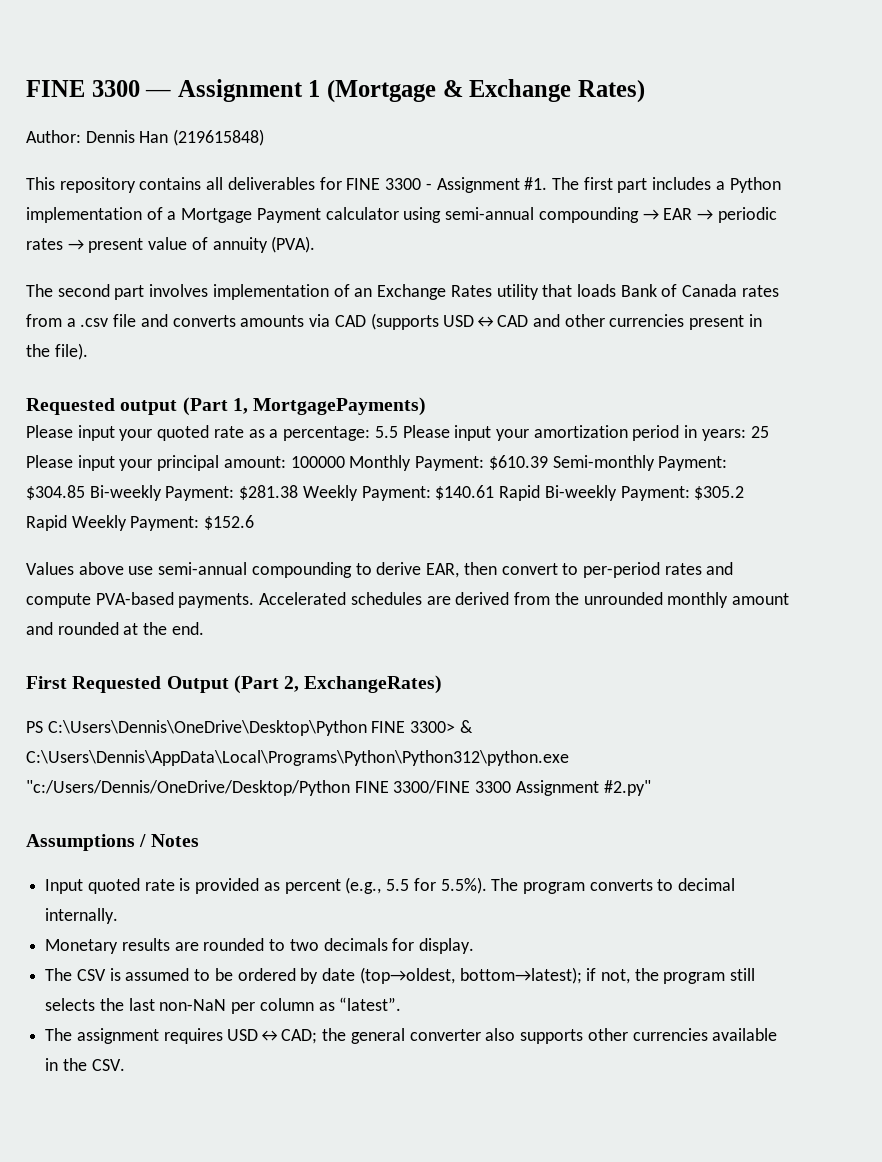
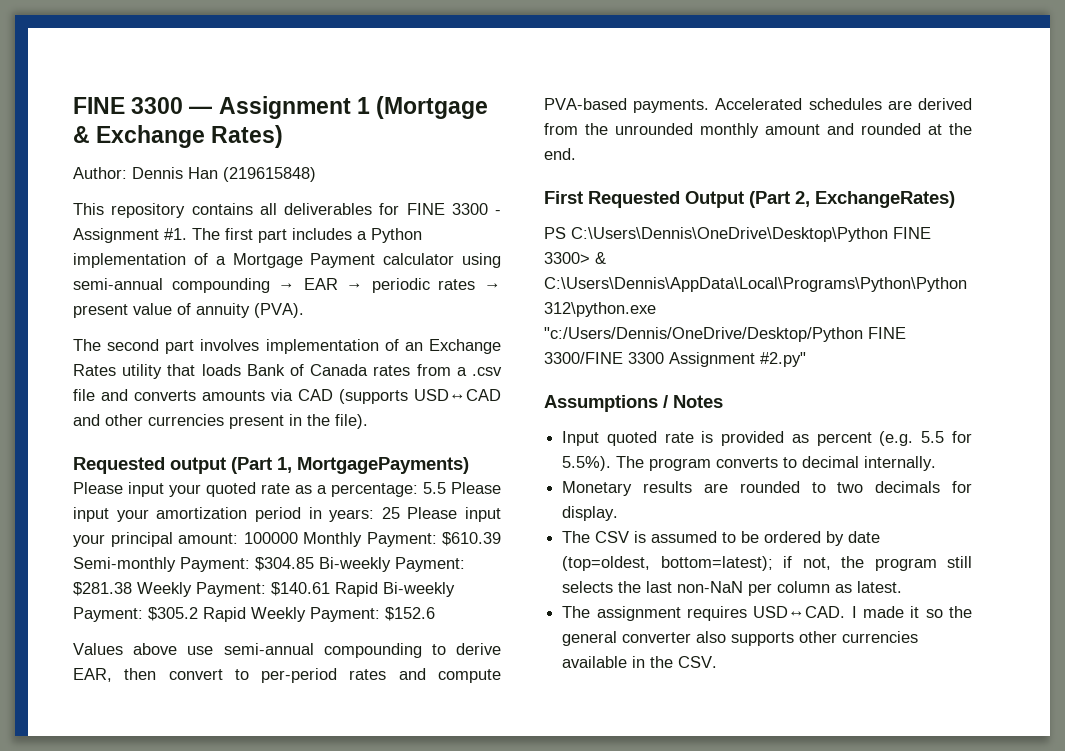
[345,877,382,894] (e.g., -> [879,431,914,446] (e.g.
[359,967,582,984] (top→oldest, bottom→latest); -> [562,556,773,571] (top=oldest, bottom=latest);
[339,997,402,1011] “latest”. -> [857,581,903,593] latest.
[227,1029,318,1044] USD↔CAD; -> [753,606,943,618] USD↔CAD. I made it so

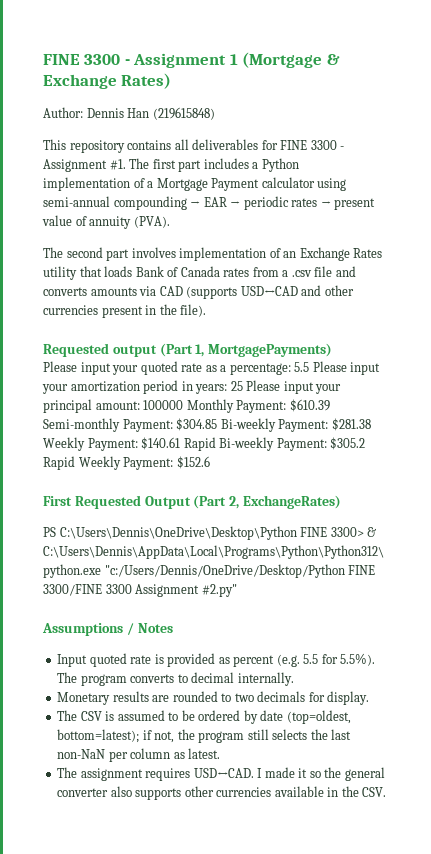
[73,97,213,114] FINE 3300 — -> [43,54,130,65] FINE 3300 -
[73,643,501,658] [73,668,501,683] [544,98,972,113] [544,123,972,138] [544,148,576,160] // Values above use semi-annual compounding to derive EAR, then convert to per-period rates and compute PVA-based payments. Accelerated schedules are derived from the unrounded monthly amount and rounded at the end. -> (210, 462) none

